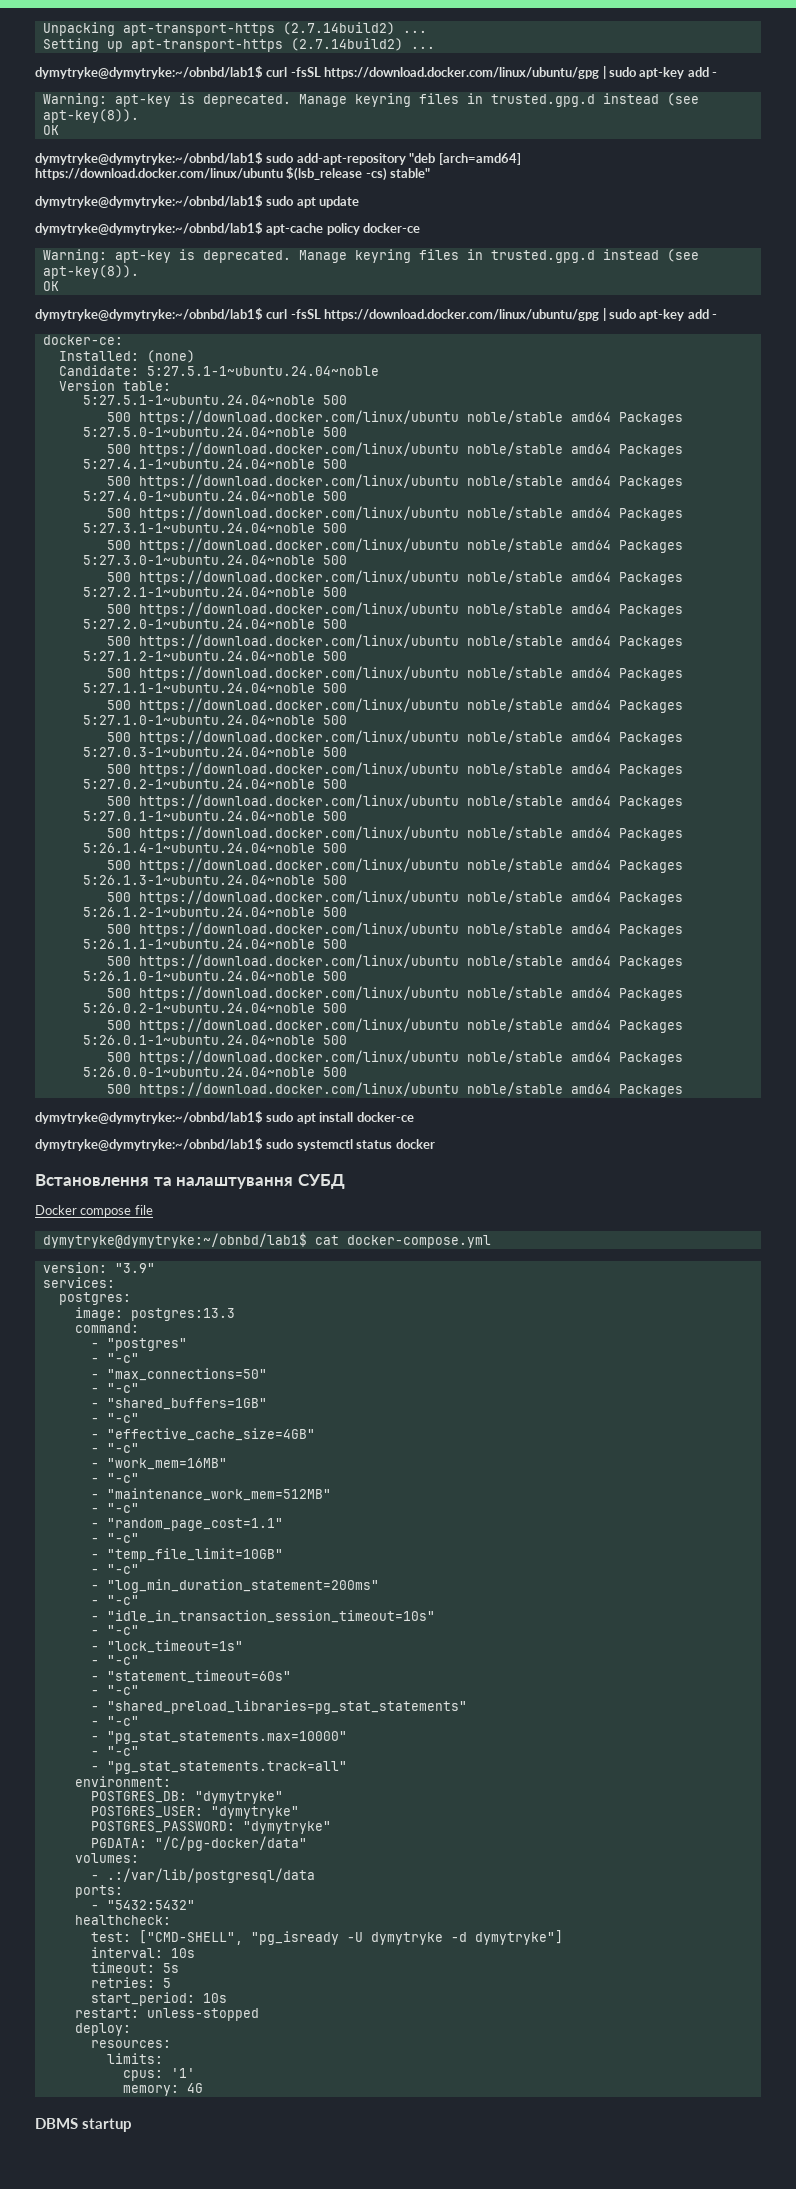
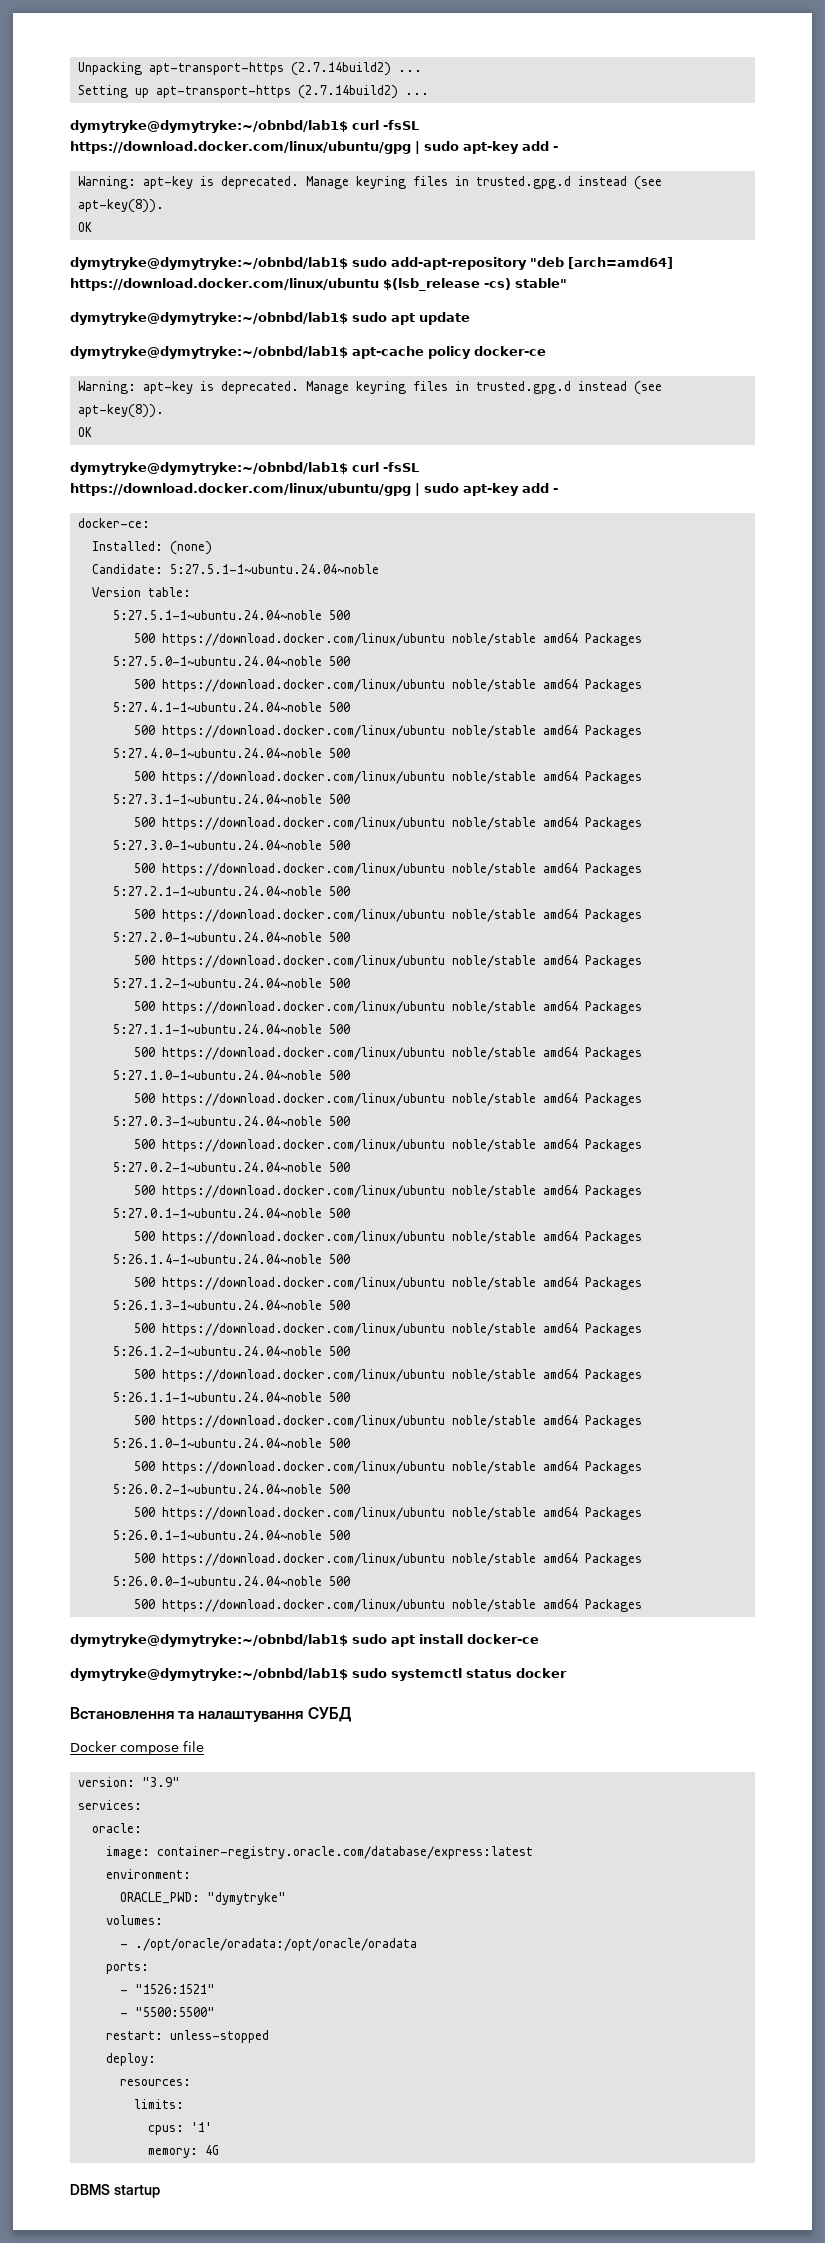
[42,1232,491,1248] // dymytryke@dymytryke:~/obnbd/lab1$ cat docker-compose.yml -> (204, 1746) none
[58,1292,131,1305] postgres: -> [91,1823,142,1833] oracle:
[130,1308,235,1321] [74,1323,139,1333] [90,1338,187,1351] [90,1353,139,1363] [90,1368,267,1381] [90,1383,139,1393] [90,1398,267,1410] [90,1413,139,1423] [90,1428,315,1441] [90,1443,139,1453] [90,1458,227,1470] [90,1473,139,1483] [90,1488,331,1501] [90,1503,139,1513] [90,1518,283,1531] [90,1533,139,1543] [90,1548,283,1562] [90,1564,139,1574] [90,1579,379,1593] [90,1595,139,1605] [90,1610,435,1623] [90,1625,139,1635] [90,1640,243,1653] [90,1655,139,1665] [90,1670,291,1683] [90,1685,139,1695] [90,1700,467,1714] [90,1716,139,1726] [90,1731,347,1744] [90,1746,139,1756] [90,1761,347,1774] postgres:13.3 // command: // - "postgres" // - "-c" // - "max_connections=50" // - "-c" // - "shared_buffers=1GB" // - "-c" // - "effective_cache_size=4GB" // - "-c" // - "work_mem=16MB" // - "-c" // - "maintenance_work_mem=512MB" // - "-c" // - "random_page_cost=1.1" // - "-c" // - "temp_file_limit=10GB" // - "-c" // - "log_min_duration_statement=200ms" // - "-c" // - "idle_in_transaction_session_timeout=10s" // - "-c" // - "lock_timeout=1s" // - "-c" // - "statement_timeout=60s" // - "-c" // - "shared_preload_libraries=pg_stat_statements" // - "-c" // - "pg_stat_statements.max=10000" // - "-c" // - "pg_stat_statements.track=all" -> [156,1846,533,1859] container-registry.oracle.com/database/express:latest
[90,1791,283,1804] [90,1806,299,1819] [90,1821,331,1834] [90,1836,307,1851] POSTGRES_DB: "dymytryke" // POSTGRES_USER: "dymytryke" // POSTGRES_PASSWORD: "dymytryke" // PGDATA: "/C/pg-docker/data" -> [119,1892,286,1905] ORACLE_PWD: "dymytryke"
[106,1868,315,1883] .:/var/lib/postgresql/data -> [134,1938,417,1951] ./opt/oracle/oradata:/opt/oracle/oradata
[106,1900,195,1910] [74,1915,171,1925] [90,1930,563,1945] [90,1947,195,1958] [90,1962,179,1973] [90,1977,171,1988] [90,1992,227,2006] "5432:5432" // healthcheck: // test: ["CMD-SHELL", "pg_isready -U dymytryke -d dymytryke"] // interval: 10s // timeout: 5s // retries: 5 // start_period: 10s -> [134,1984,215,1994] [119,2007,215,2017] "1526:1521" // - "5500:5500"

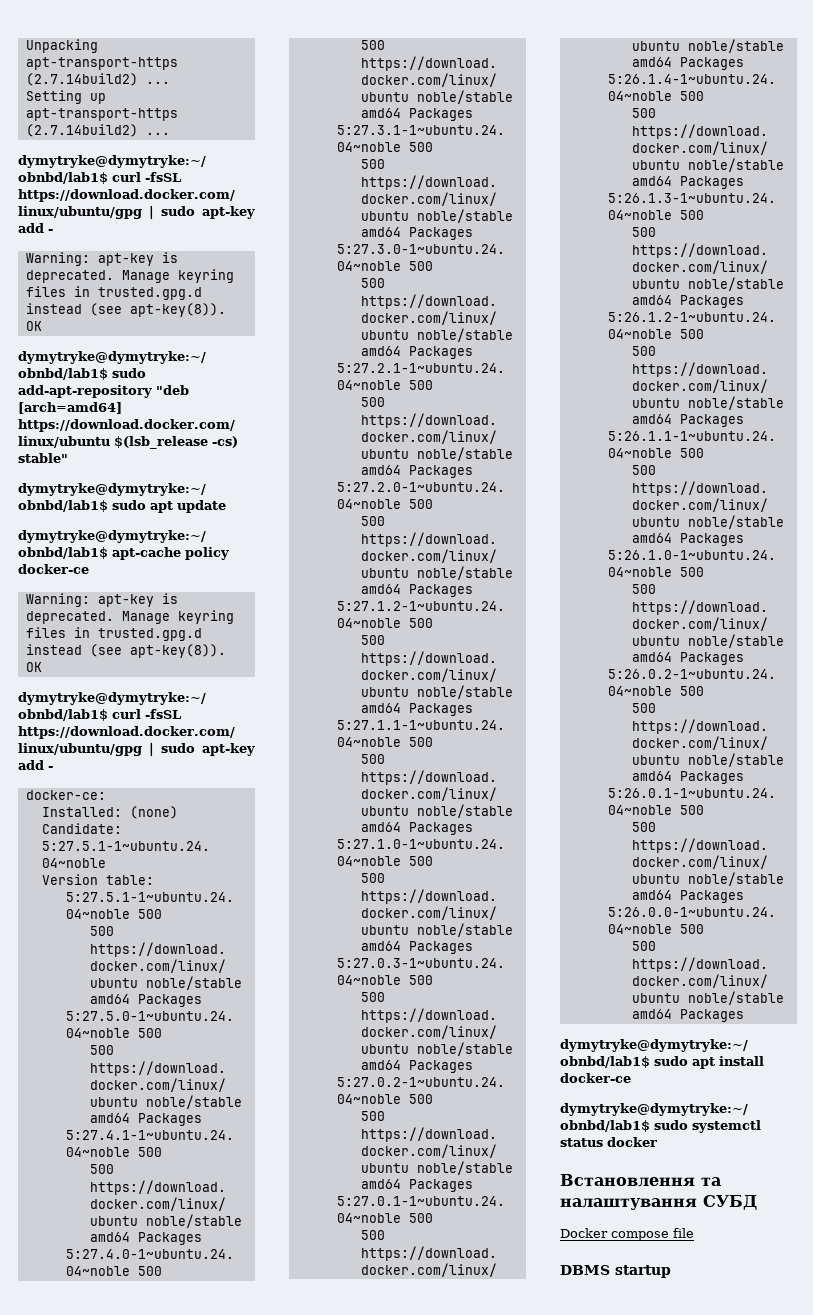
[77,1777,180,1787] [77,1800,142,1810] [91,1823,142,1833] [105,1846,533,1859] [105,1869,191,1879] [119,1892,286,1905] [105,1915,163,1925] [119,1938,417,1951] [105,1962,149,1974] [119,1984,215,1994] [119,2007,215,2017] [105,2030,269,2043] [105,2053,156,2066] [119,2079,191,2086] [133,2099,184,2109] [147,2122,212,2135] [147,2145,219,2158] // version: "3.9" // services: // oracle: // image: container-registry.oracle.com/database/express:latest // environment: // ORACLE_PWD: "dymytryke" // volumes: // - ./opt/oracle/oradata:/opt/oracle/oradata // ports: // - "1526:1521" // - "5500:5500" // restart: unless-stopped // deploy: // resources: // limits: // cpus: '1' // memory: 4G -> (694, 1233) none

